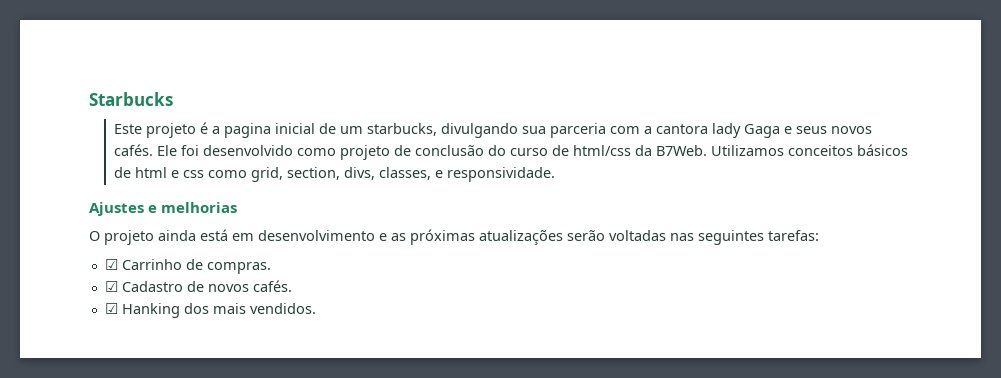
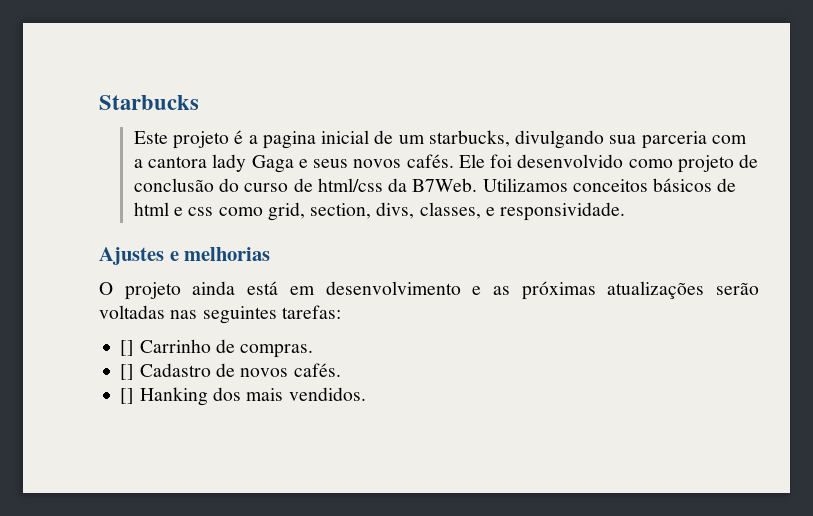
[104,259,118,270] ☑ -> [120,340,135,356] []
[104,281,118,292] ☑ -> [120,364,135,380] []
[104,303,118,314] ☑ -> [120,388,135,404] []

